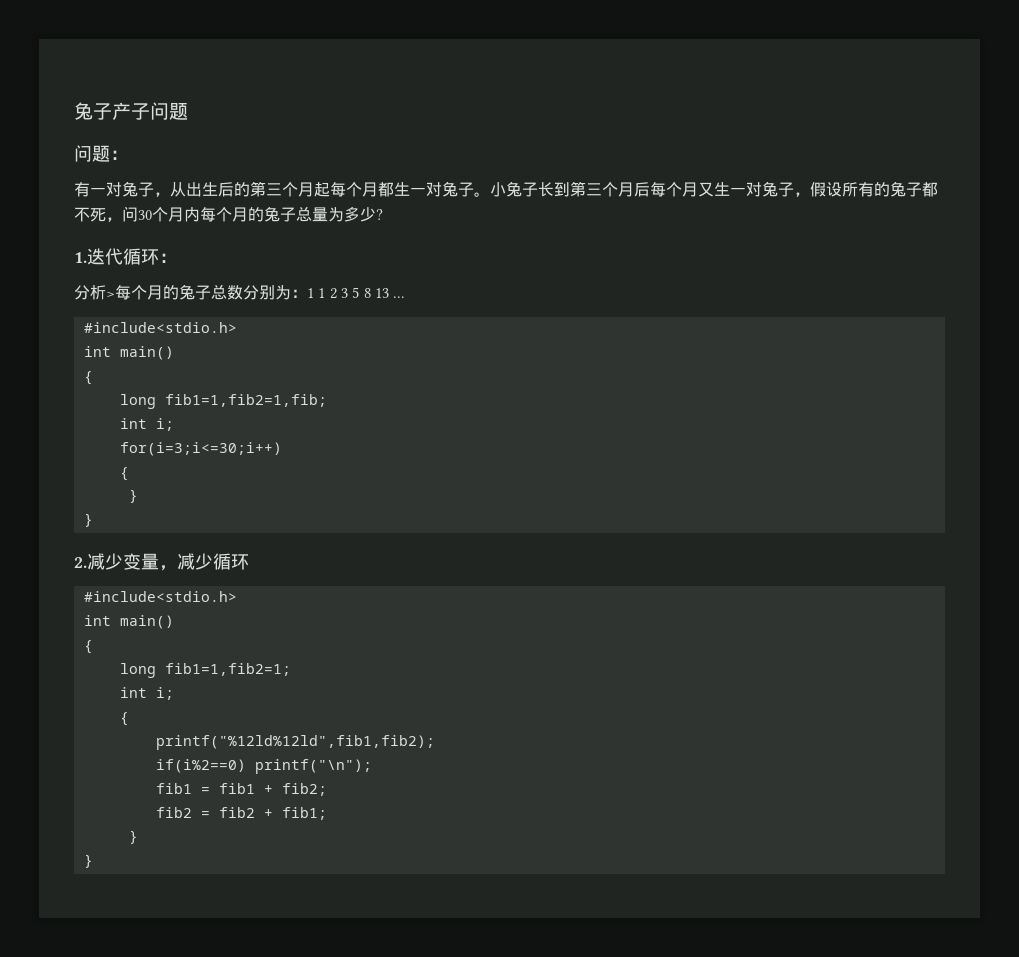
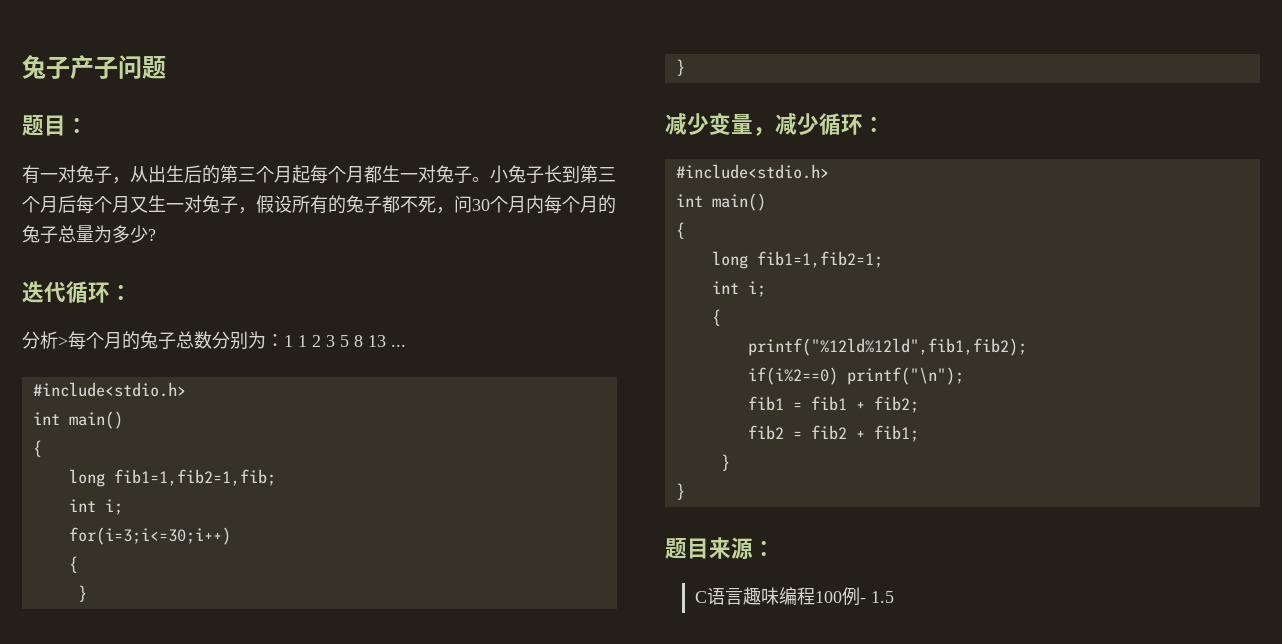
[74,145,110,162] 问题 -> [22,115,66,136] 题目
[74,252,87,263] 1. -> (156, 235) none
[74,557,87,568] 2. -> (685, 67) none
(249, 562) none -> [863,116,885,132] ：
(93, 861) none -> [665,537,775,560] [694,587,894,606] // 题目来源： // C语言趣味编程100例- 1.5

